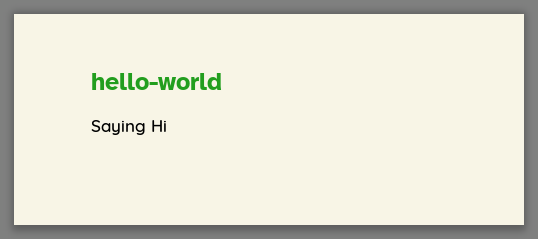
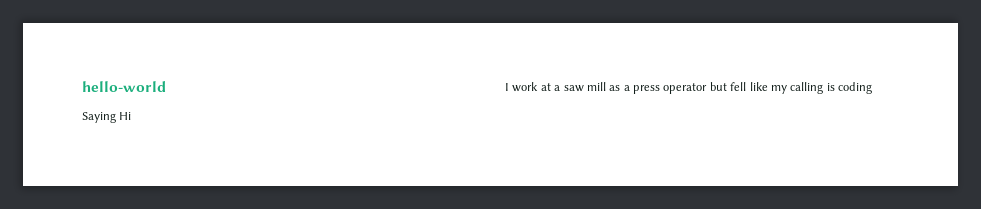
(167, 126) none -> [505,82,872,94] // I work at a saw mill as a press operator but fell like my calling is coding

